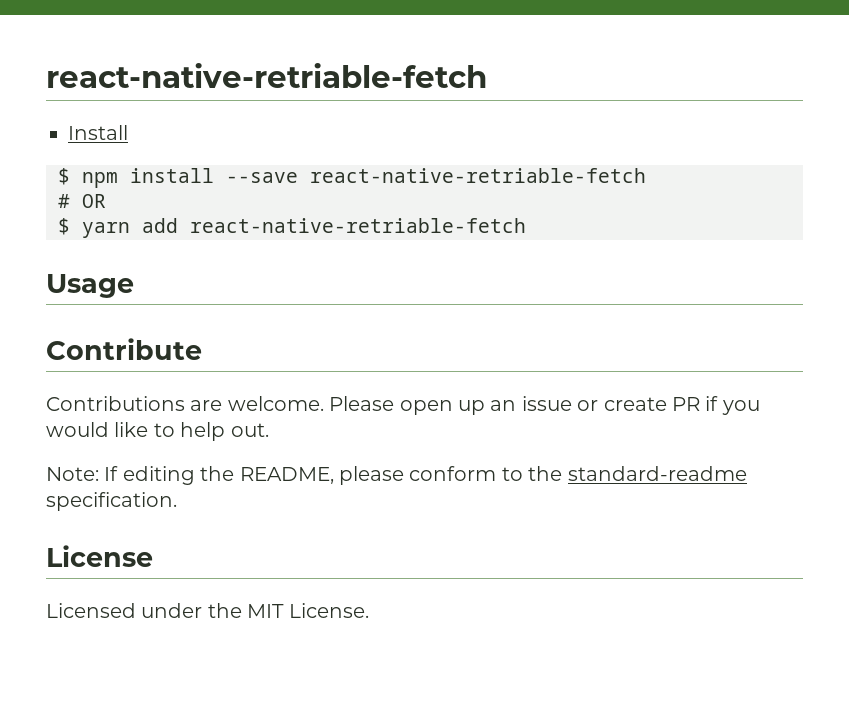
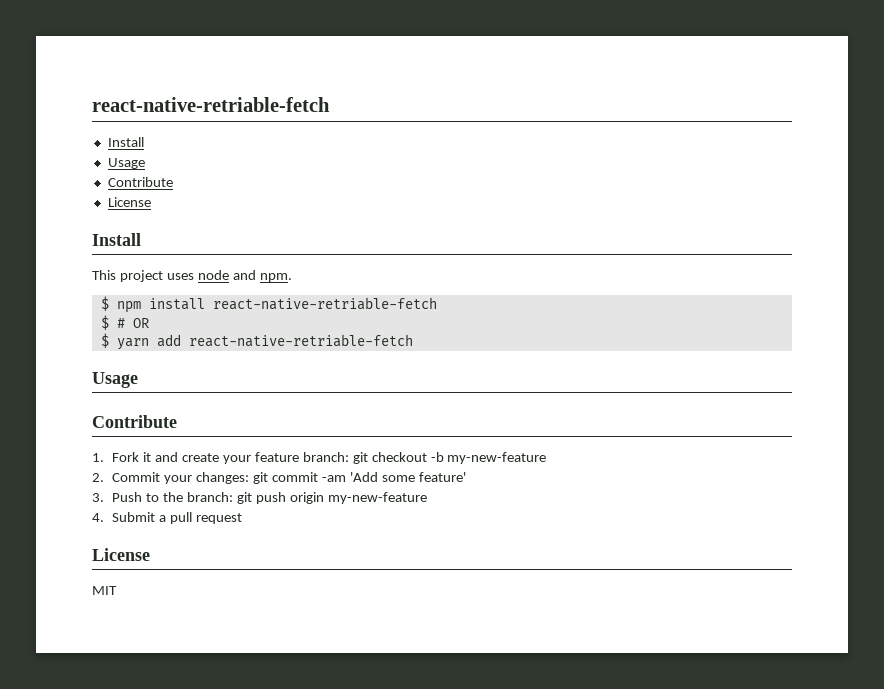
(128, 132) none -> [107,158,145,169] [107,177,173,187] [107,197,151,207] [92,233,141,246] [92,270,292,282] // Usage // Contribute // License // Install // This project uses node and npm.
[226,168,646,183] --save react-native-retriable-fetch // -> [212,297,437,310] [100,315,109,330] react-native-retriable-fetch // $
[46,396,760,415] [46,422,269,441] [46,466,747,485] [46,492,177,511] [46,545,153,567] [46,603,369,618] Contributions are welcome. Please open up an issue or create PR if you would like to help out. // Note: If editing the README, please conform to the standard-readme specification. // License // Licensed under the MIT License. -> [92,452,547,464] [92,472,466,484] [92,492,427,504] [92,512,243,524] [92,548,150,561] [92,586,117,595] 1. Fork it and create your feature branch: git checkout -b my-new-feature // 2. Commit your changes: git commit -am 'Add some feature' // 3. Push to the branch: git push origin my-new-feature // 4. Submit a pull request // License // MIT

